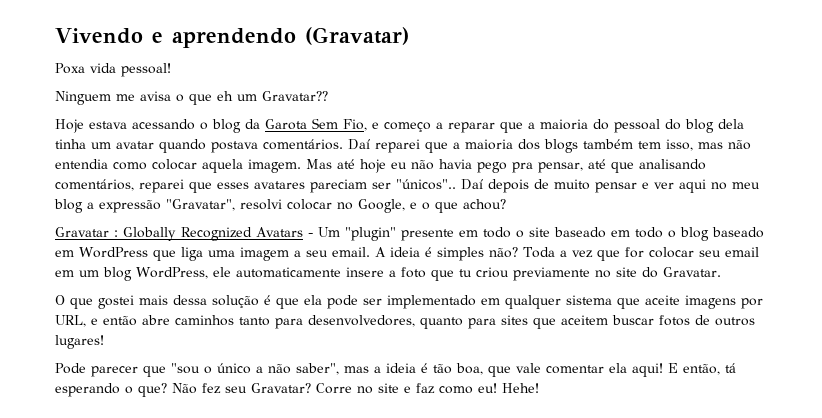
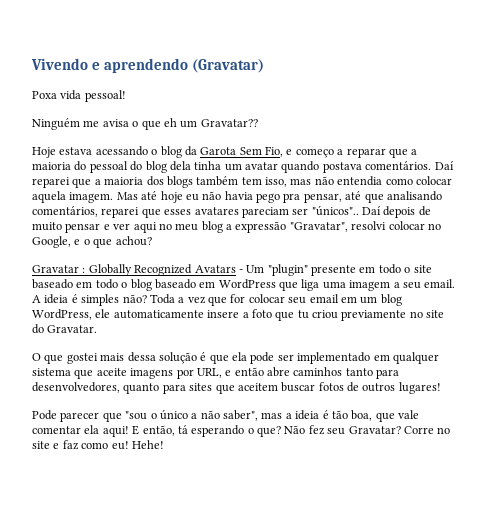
[55,91,111,105] Ninguem -> [32,118,80,130] Ninguém

